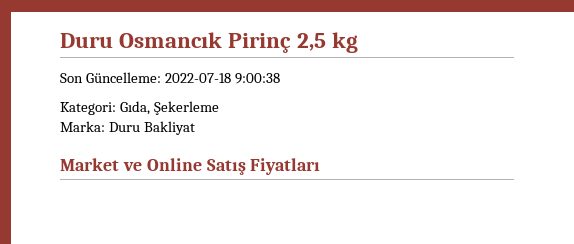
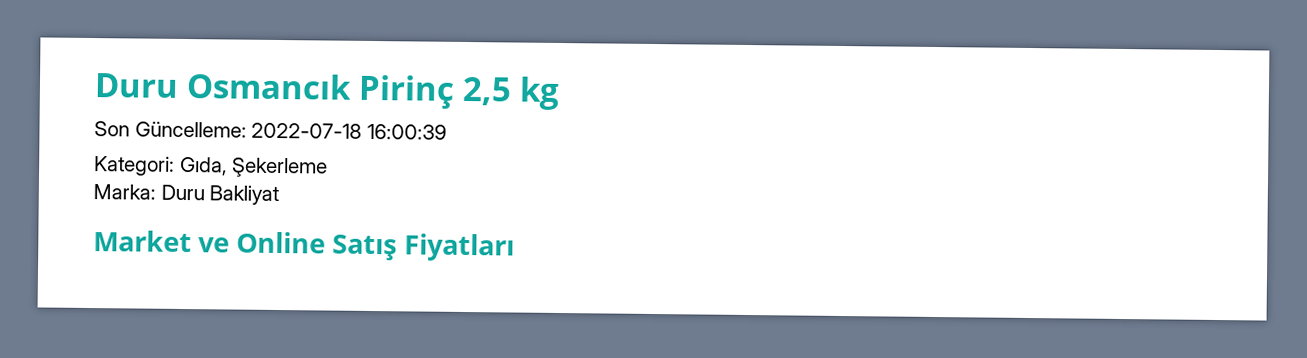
[234,73,280,84] 9:00:38 -> [366,123,447,140] 16:00:39

